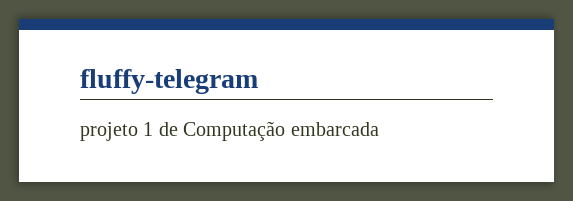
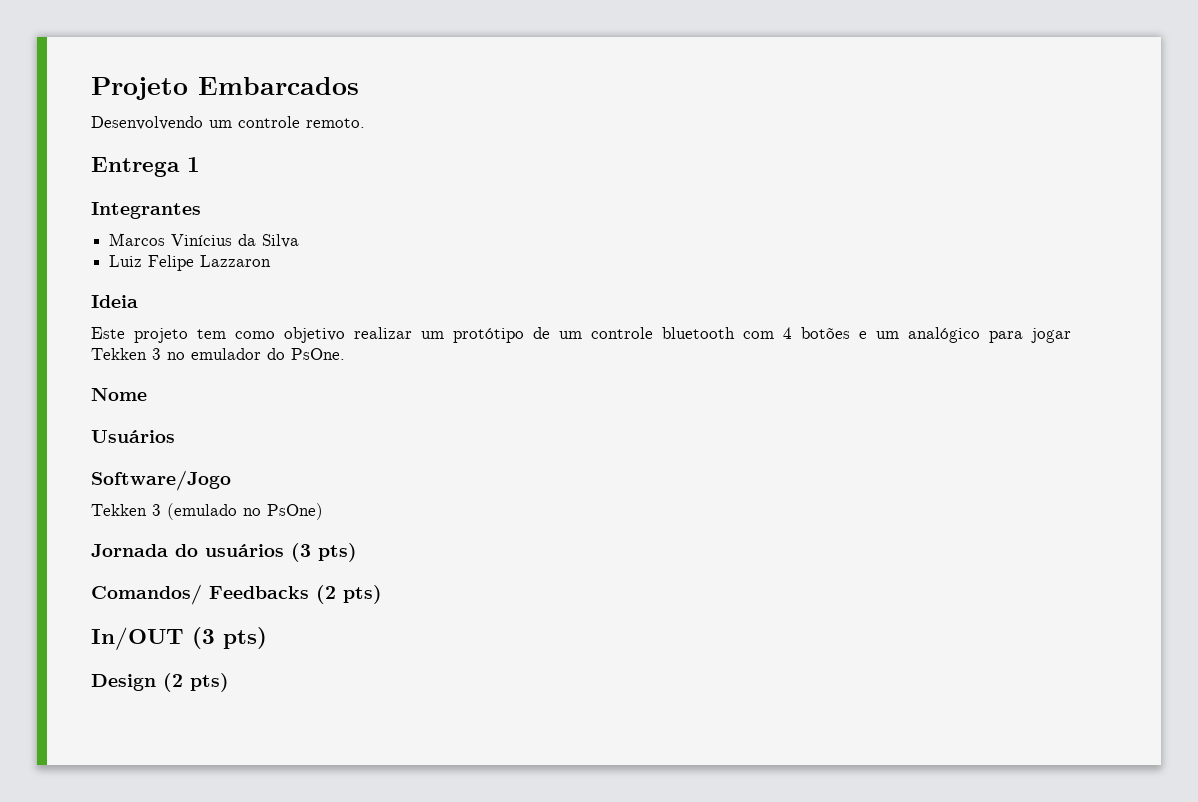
[80,69,258,94] [80,121,379,141] fluffy-telegram // projeto 1 de Computação embarcada -> [91,77,359,100] [91,116,365,130] [91,157,200,177] [91,202,201,219] [109,233,300,248] [109,255,272,271] [91,295,138,308] [91,327,1071,343] [91,348,345,360] [91,388,147,401] [91,430,175,443] [91,470,231,491] [91,503,323,520] [91,543,357,562] [91,584,382,605] [91,627,267,650] [91,673,229,692] Projeto Embarcados // Desenvolvendo um controle remoto. // Entrega 1 // Integrantes // Marcos Vinícius da Silva // Luiz Felipe Lazzaron // Ideia // Este projeto tem como objetivo realizar um protótipo de um controle bluetooth com 4 botões e um analógico para jogar Tekken 3 no emulador do PsOne. // Nome // Usuários // Software/Jogo // Tekken 3 (emulado no PsOne) // Jornada do usuários (3 pts) // Comandos/ Feedbacks (2 pts) // In/OUT (3 pts) // Design (2 pts)

